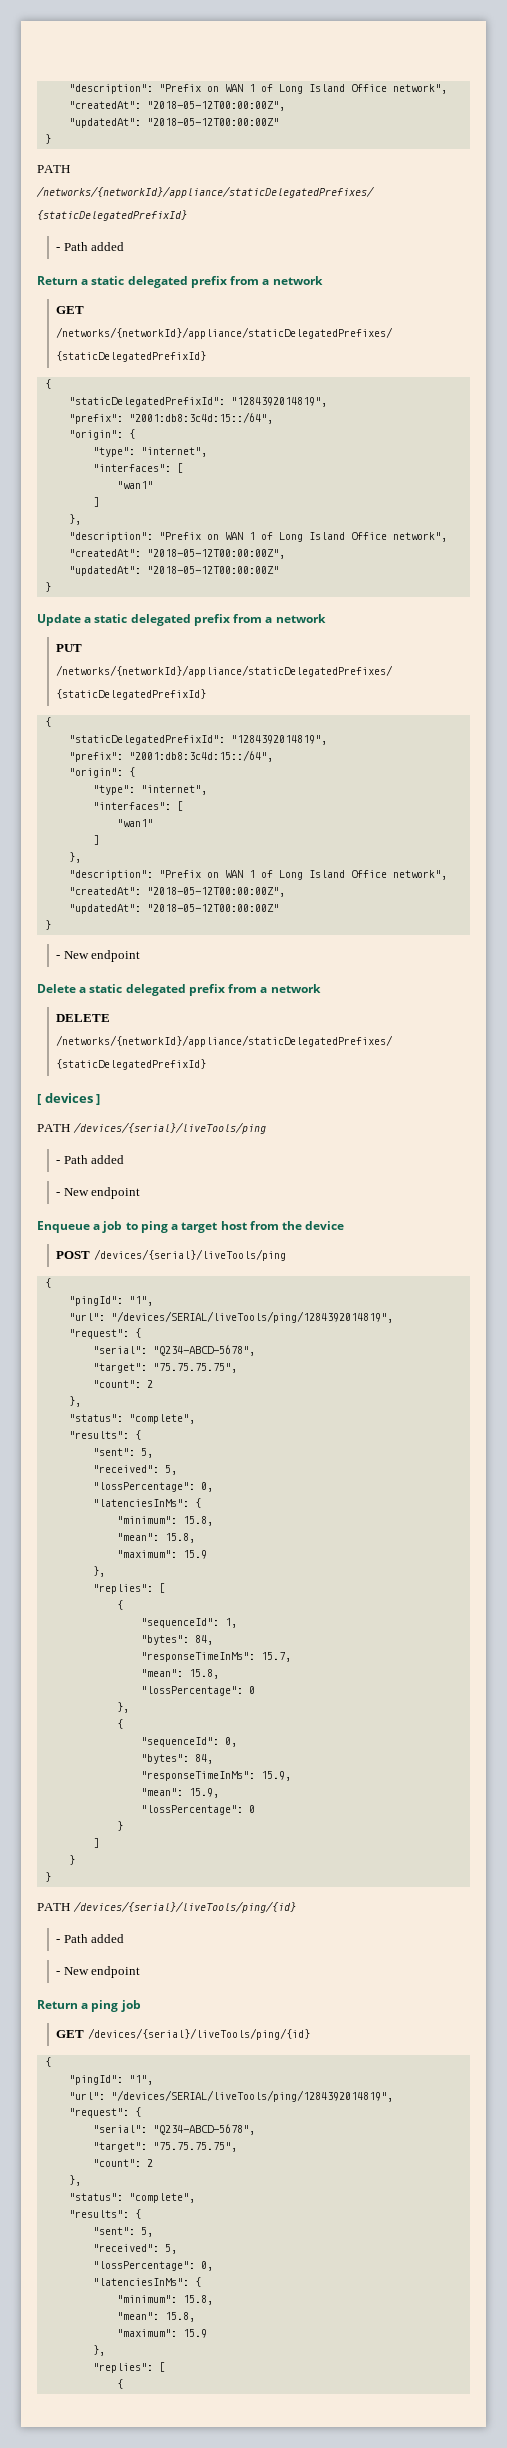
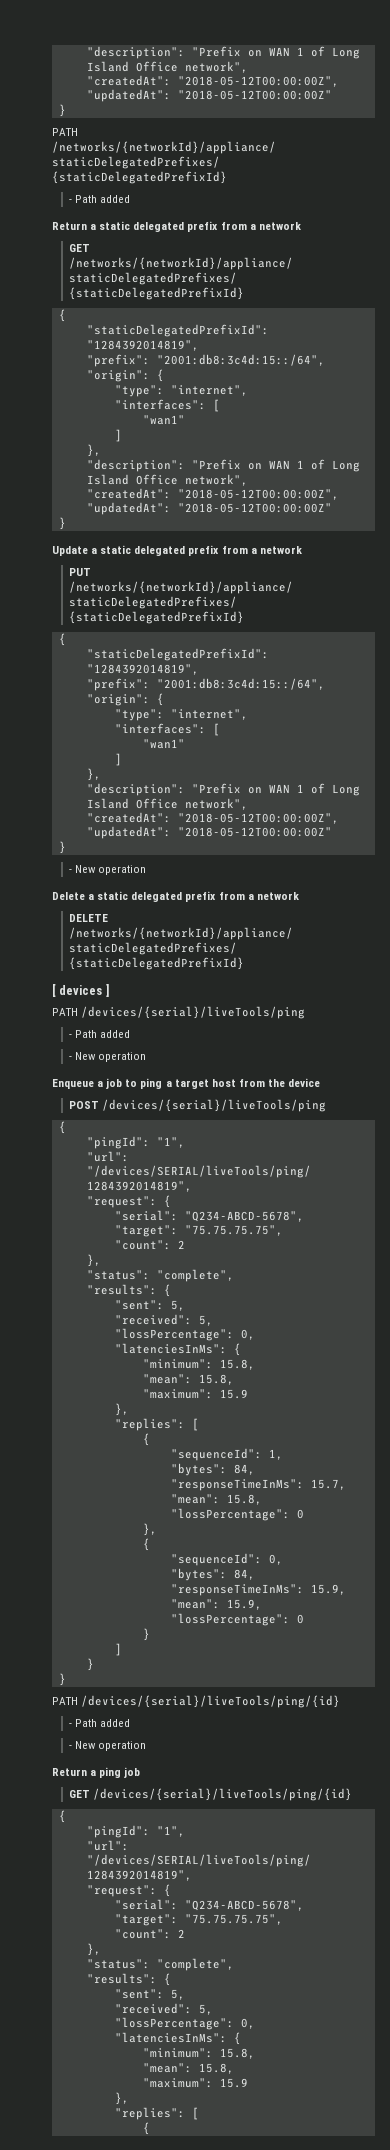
[91,950,141,962] endpoint -> [98,865,147,875] operation
[91,1187,141,1199] endpoint -> [98,1052,147,1062] operation
[91,1966,141,1978] endpoint -> [98,1741,147,1751] operation

